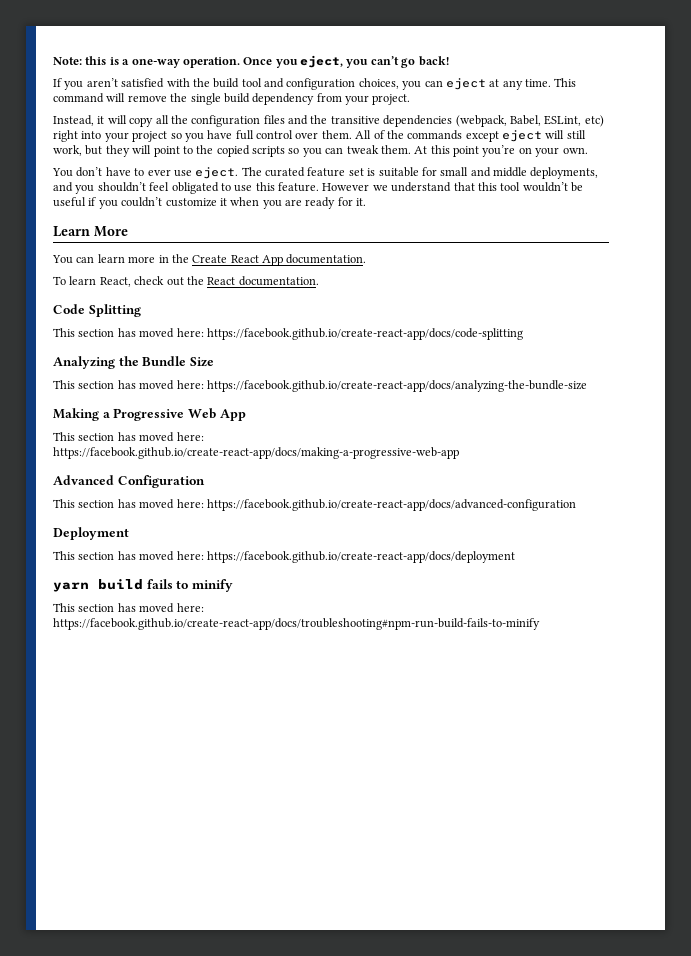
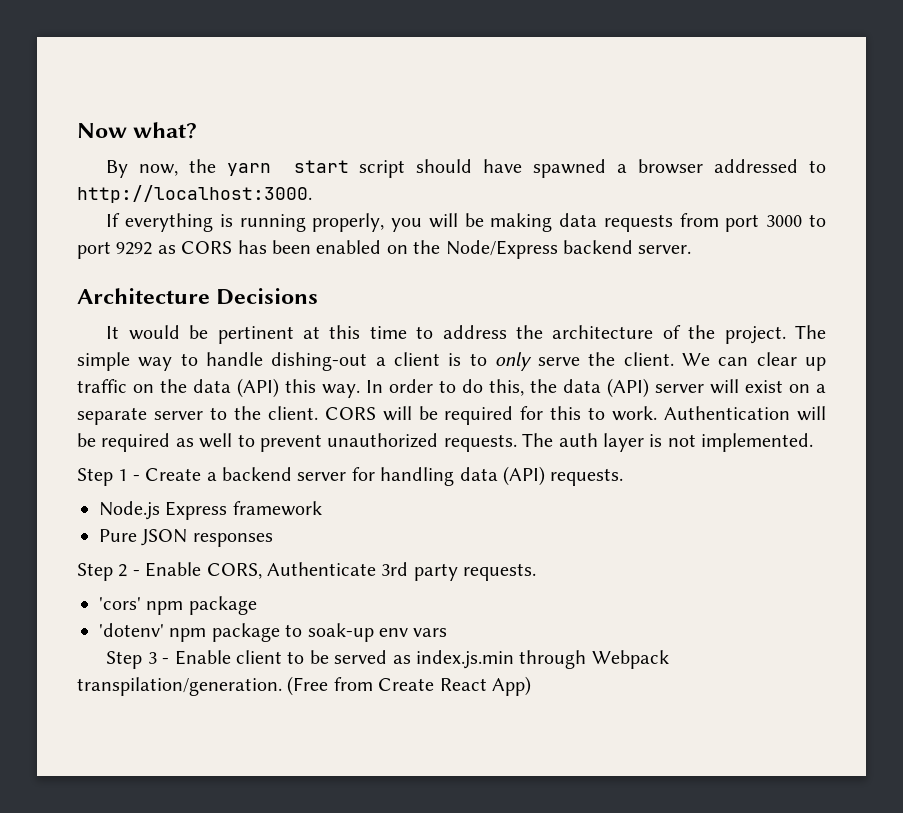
[53,55,449,68] [53,78,577,90] [53,93,411,105] [53,115,604,127] [53,130,586,142] [53,145,588,157] [52,167,599,179] [53,182,583,194] [53,197,367,209] [53,226,128,237] [52,254,367,266] [53,276,319,287] [53,304,141,317] [53,328,523,340] [53,356,214,369] [53,380,587,392] [53,408,246,421] [53,432,204,442] [53,447,459,459] [53,475,205,488] [53,499,576,511] [53,527,129,540] [53,551,515,563] [53,579,233,592] [53,603,204,613] [53,618,540,630] Note: this is a one-way operation. Once you eject, you can’t go back! // If you aren’t satisfied with the build tool and configuration choices, you can eject at any time. This command will remove the single build dependency from your project. // Instead, it will copy all the configuration files and the transitive dependencies (webpack, Babel, ESLint, etc) right into your project so you have full control over them. All of the commands except eject will still work, but they will point to the copied scripts so you can tweak them. At this point you’re on your own. // You don’t have to ever use eject. The curated feature set is suitable for small and middle deployments, and you shouldn’t feel obligated to use this feature. However we understand that this tool wouldn’t be useful if you couldn’t customize it when you are ready for it. // Learn More // You can learn more in the Create React App documentation. // To learn React, check out the React documentation. // Code Splitting // This section has moved here: https://facebook.github.io/create-react-app/docs/code-splitting // Analyzing the Bundle Size // This section has moved here: https://facebook.github.io/create-react-app/docs/analyzing-the-bundle-size // Making a Progressive Web App // This section has moved here: https://facebook.github.io/create-react-app/docs/making-a-progressive-web-app // Advanced Configuration // This section has moved here: https://facebook.github.io/create-react-app/docs/advanced-configuration // Deployment // This section has moved here: https://facebook.github.io/create-react-app/docs/deployment // yarn build fails to minify // This section has moved here: https://facebook.github.io/create-react-app/docs/troubleshooting#npm-run-build-fails-to-minify -> [77,122,198,139] [106,159,826,178] [77,185,312,203] [106,213,826,232] [77,240,692,259] [77,288,319,305] [106,325,826,344] [77,352,826,371] [77,378,826,398] [77,406,827,425] [77,433,814,452] [77,466,624,486] [99,501,322,520] [99,529,273,547] [77,562,537,581] [99,596,257,615] [99,623,448,642] [106,650,669,669] [77,676,531,696] Now what? // By now, the yarn start script should have spawned a browser addressed to http://localhost:3000. // If everything is running properly, you will be making data requests from port 3000 to port 9292 as CORS has been enabled on the Node/Express backend server. // Architecture Decisions // It would be pertinent at this time to address the architecture of the project. The simple way to handle dishing-out a client is to only serve the client. We can clear up traffic on the data (API) this way. In order to do this, the data (API) server will exist on a separate server to the client. CORS will be required for this to work. Authentication will be required as well to prevent unauthorized requests. The auth layer is not implemented. // Step 1 - Create a backend server for handling data (API) requests. // Node.js Express framework // Pure JSON responses // Step 2 - Enable CORS, Authenticate 3rd party requests. // 'cors' npm package // 'dotenv' npm package to soak-up env vars // Step 3 - Enable client to be served as index.js.min through Webpack transpilation/generation. (Free from Create React App)

